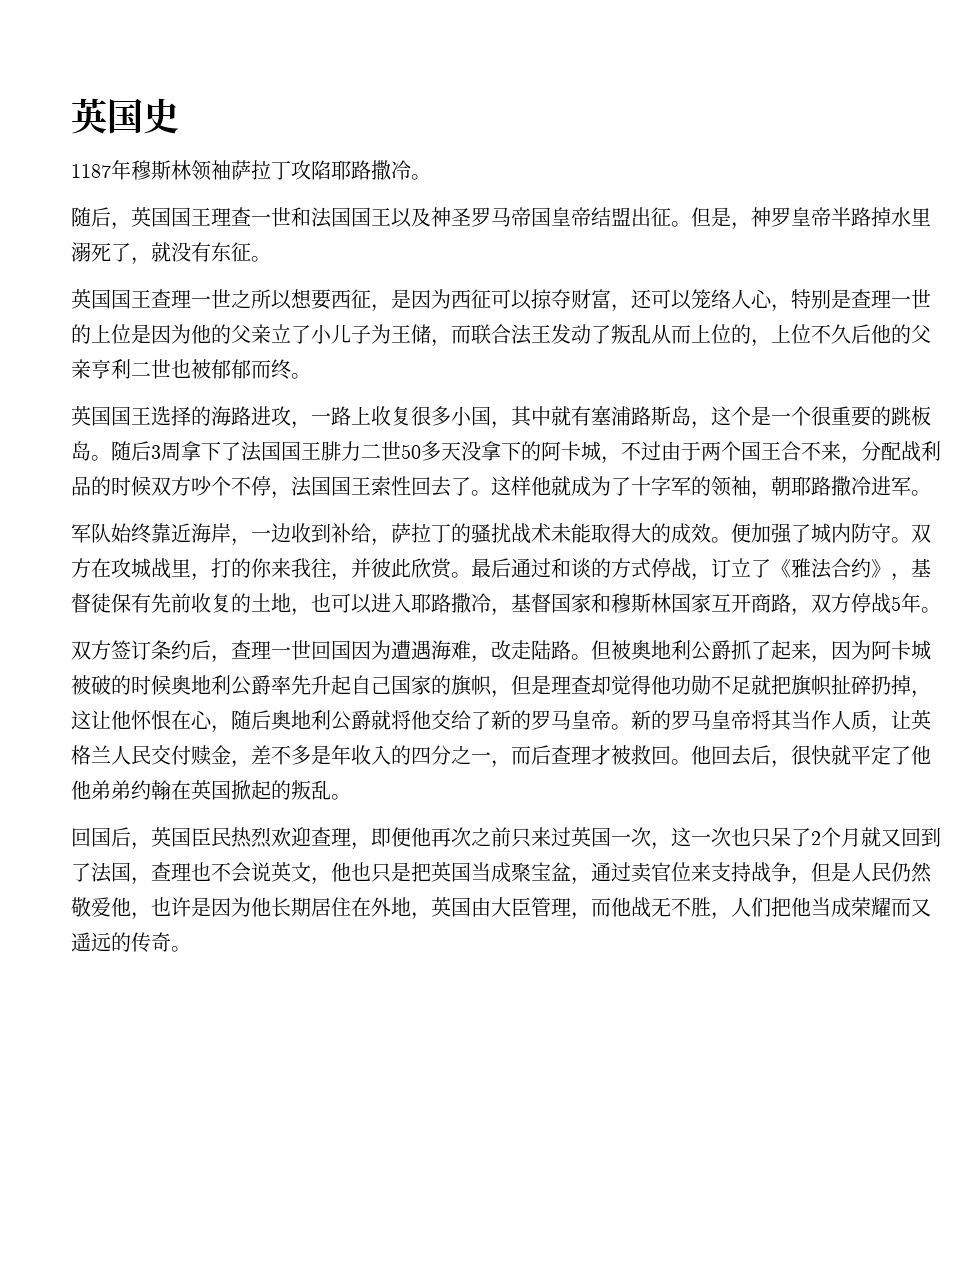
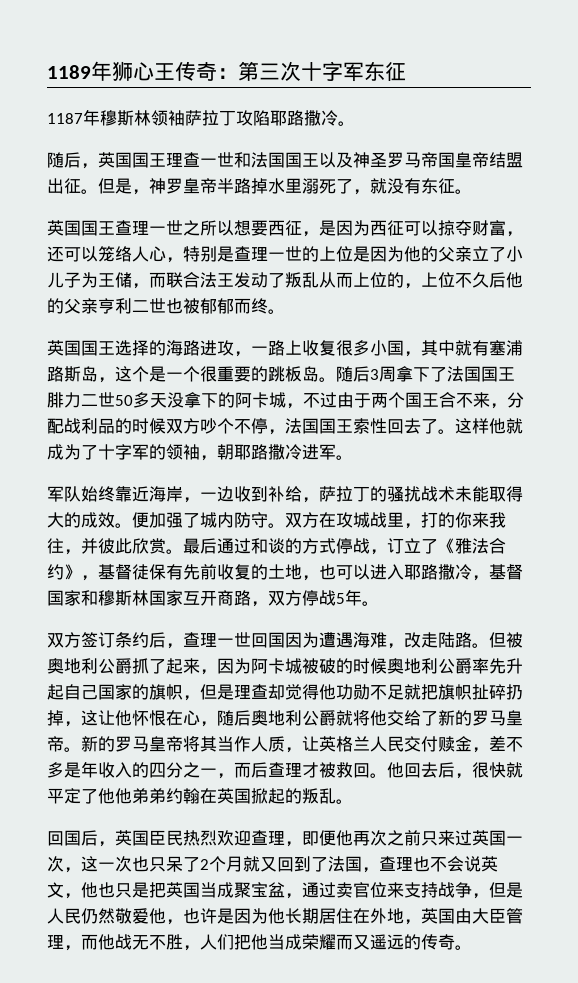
[71,98,179,134] 英国史 -> [47,61,406,82] 1189年狮心王传奇：第三次十字军东征

